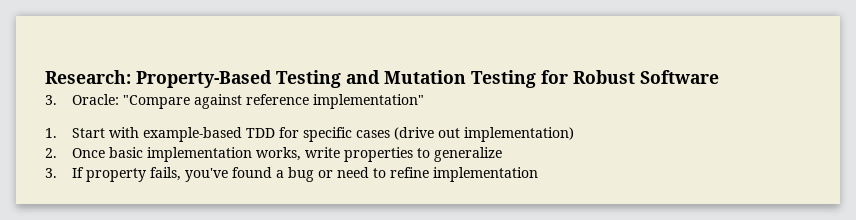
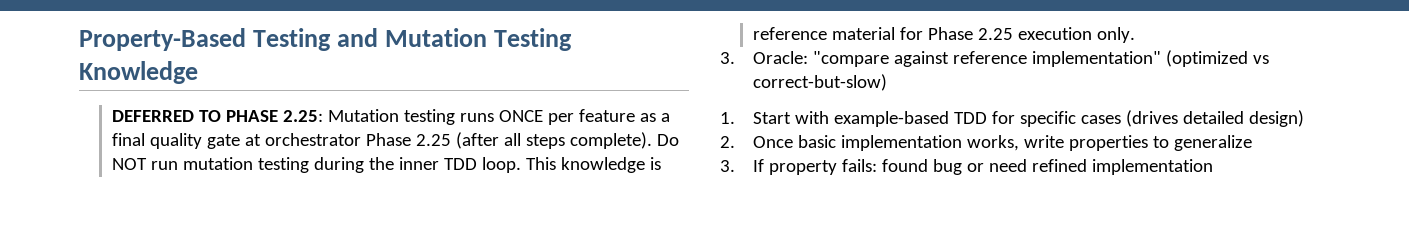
[45,70,131,84] Research: -> (79, 39) none
[541,70,719,84] for Robust Software -> [79,61,198,84] [111,109,670,125] [111,132,679,149] [111,157,661,173] [752,27,1135,43] Knowledge // DEFERRED TO PHASE 2.25: Mutation testing runs ONCE per feature as a final quality gate at orchestrator Phase 2.25 (after all steps complete). Do NOT run mutation testing during the inner TDD loop. This knowledge is reference material for Phase 2.25 execution only.
[122,95,190,109] "Compare -> [812,51,889,67] "compare
(424, 101) none -> [1165,50,1269,67] [752,74,887,91] (optimized vs correct-but-slow)
[393,127,574,142] (drive out implementation) -> [1125,110,1304,127] (drives detailed design)
[149,167,284,182] fails, you've found a -> [841,159,928,172] fails: found
[372,167,429,178] to refine -> [1031,159,1087,172] refined

